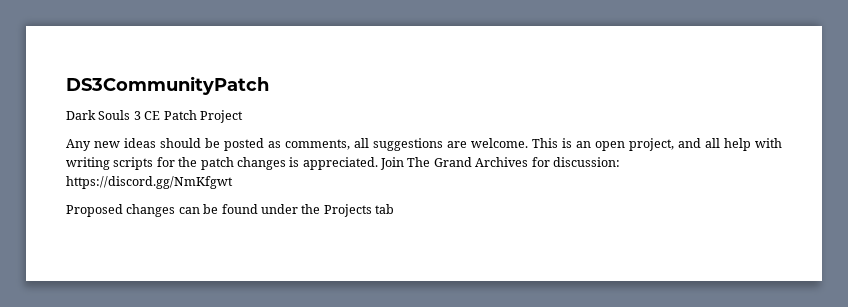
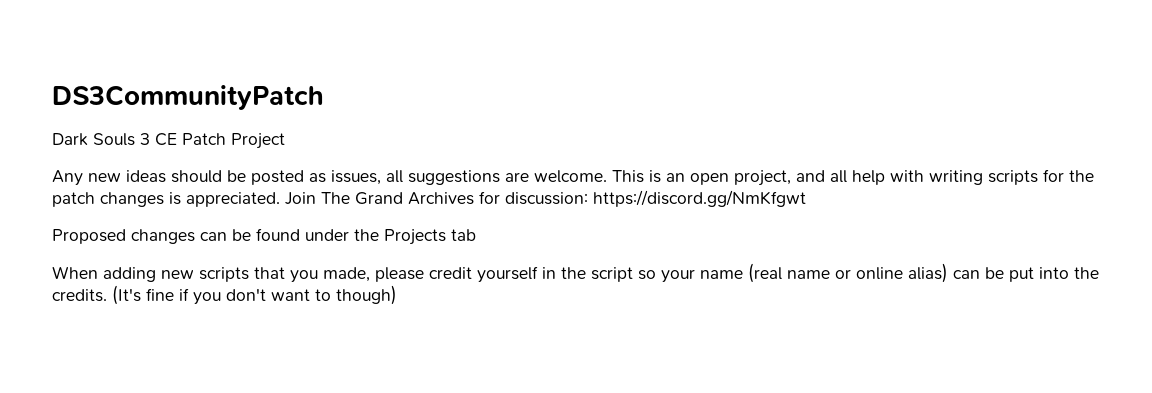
[285,139,350,150] comments, -> [331,170,381,185] issues,
(394, 209) none -> [52,263,1099,283] [52,285,397,305] // When adding new scripts that you made, please credit yourself in the script so your name (real name or online alias) can be put into the credits. (It's fine if you don't want to though)

